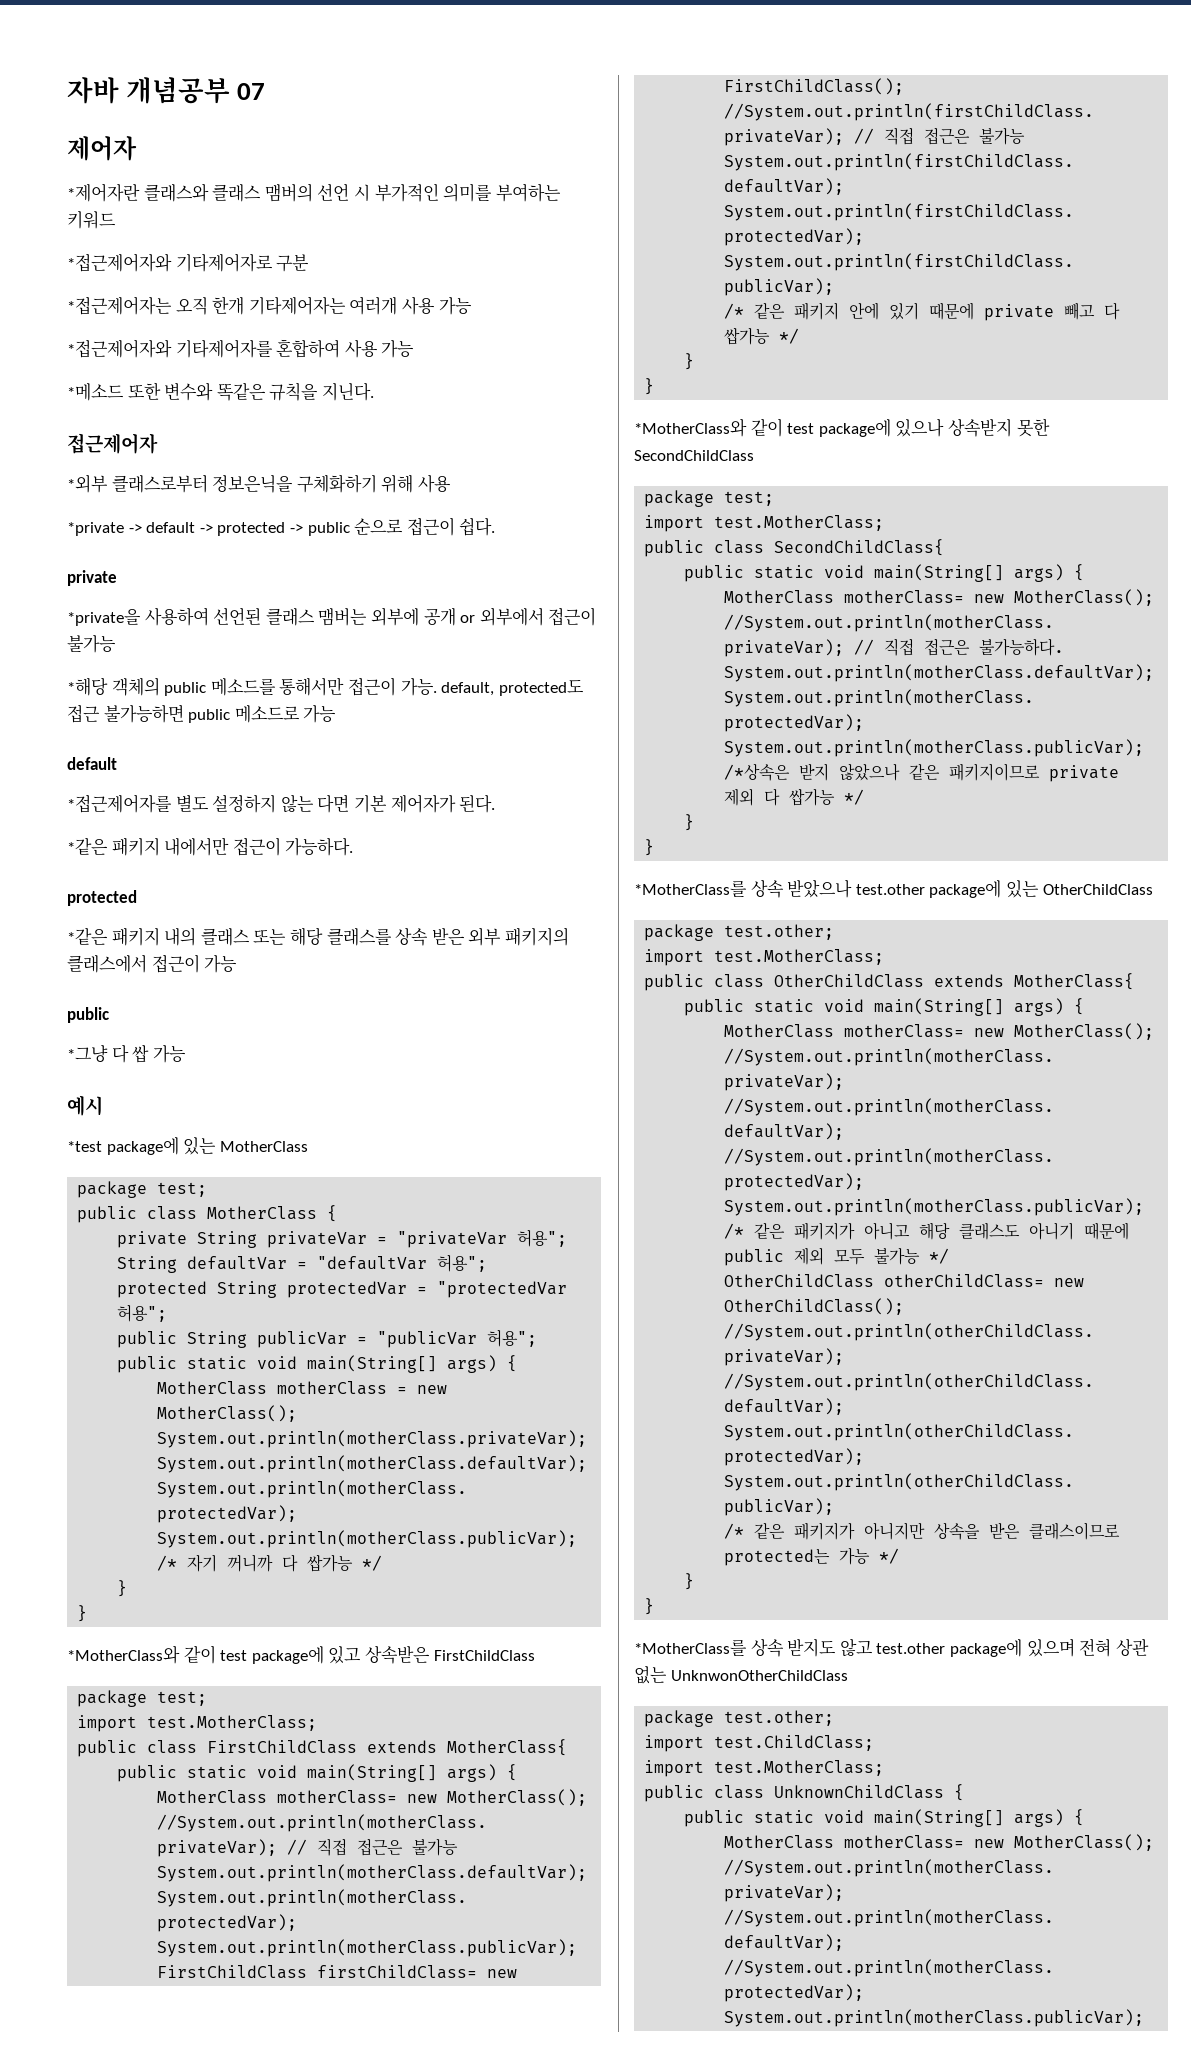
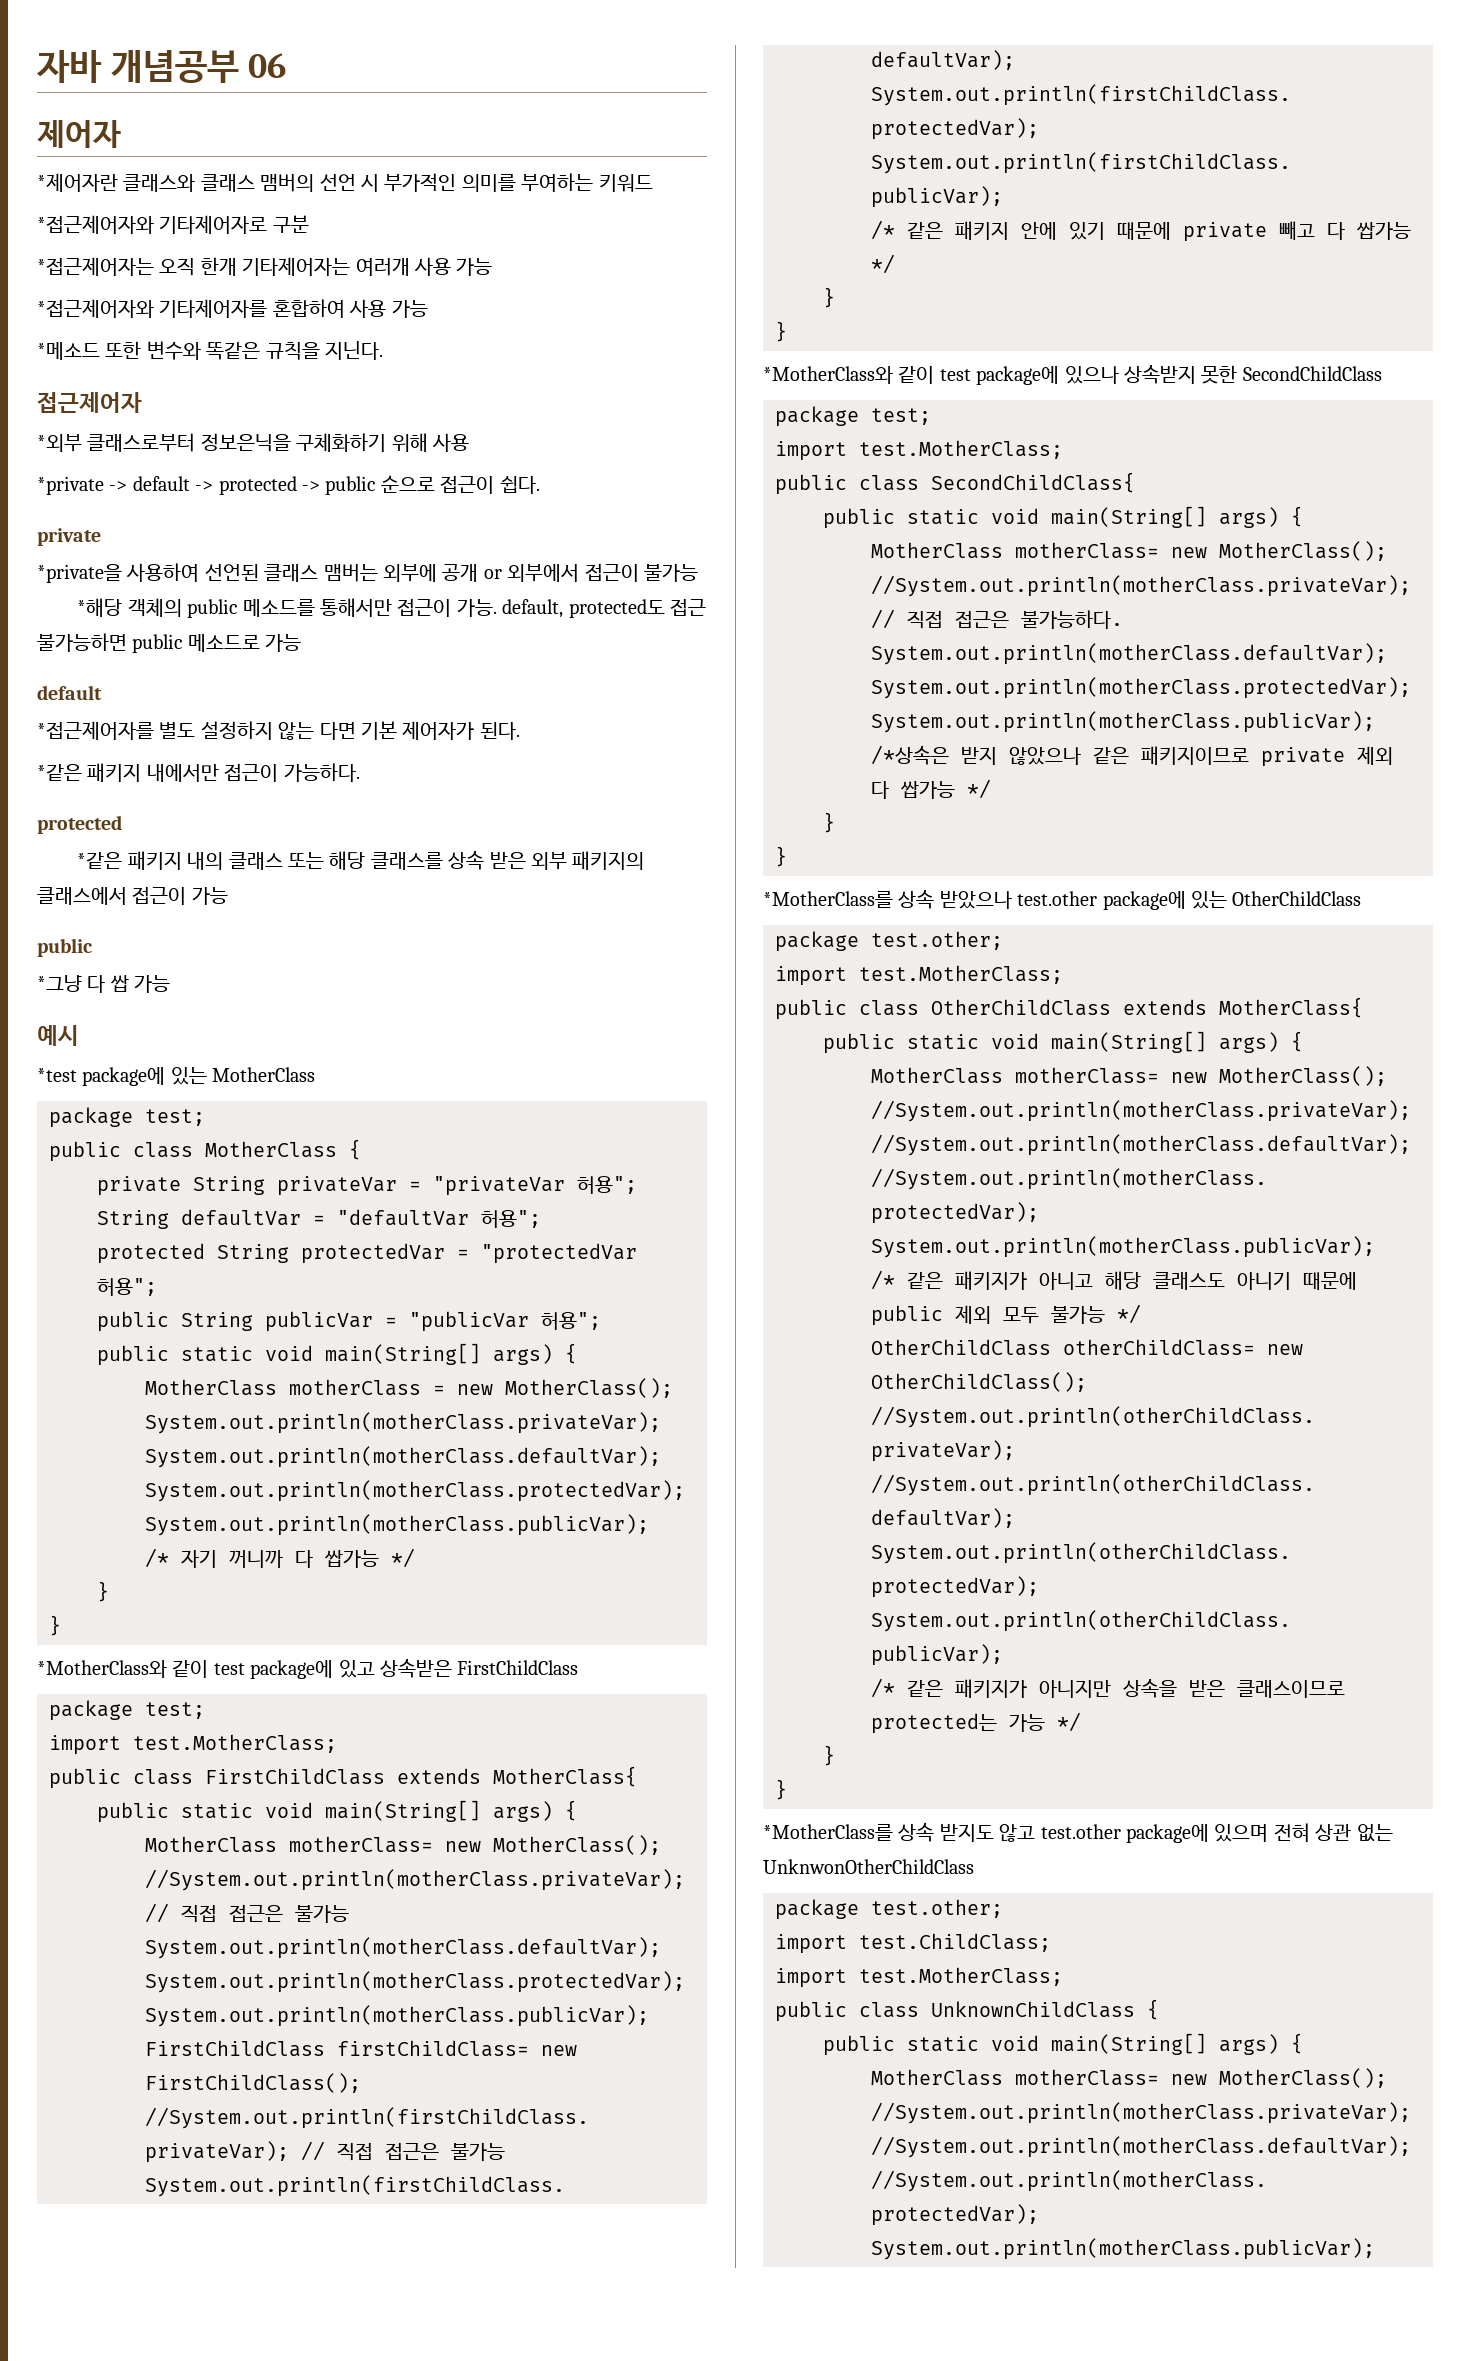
[237,83,266,100] 07 -> [248,53,287,78] 06

